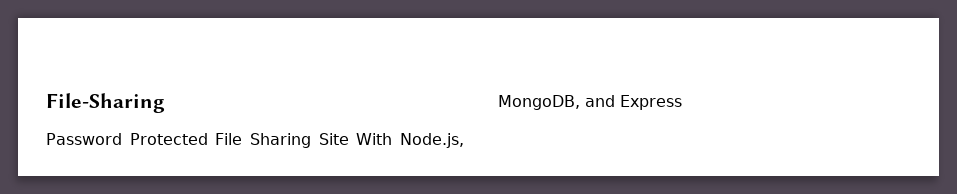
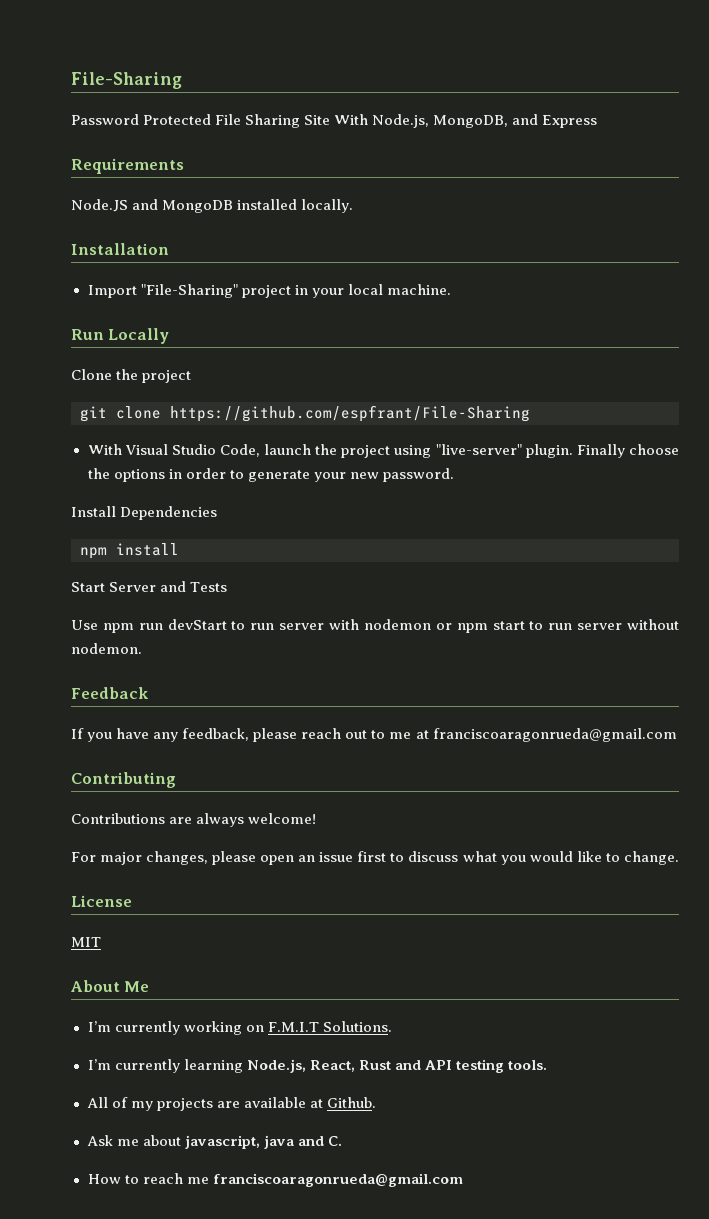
(682, 102) none -> [71,158,184,174] [71,199,354,213] [71,243,169,255] [87,284,451,298] [71,328,170,344] [71,369,192,383] [80,405,530,422] [87,444,679,458] [87,468,454,482] [71,506,218,520] [80,543,179,559] [71,581,228,592] [71,619,680,633] [71,643,142,654] [71,687,149,699] [71,728,677,742] [71,772,176,788] [71,813,317,827] [71,851,679,865] [71,895,132,907] [71,937,101,947] [71,980,150,992] [87,1021,392,1035] [87,1059,547,1073] [86,1097,376,1111] [86,1135,342,1149] [87,1173,463,1187] // Requirements // Node.JS and MongoDB installed locally. // Installation // Import "File-Sharing" project in your local machine. // Run Locally // Clone the project // git clone https://github.com/espfrant/File-Sharing // With Visual Studio Code, launch the project using "live-server" plugin. Finally choose the options in order to generate your new password. // Install Dependencies // npm install // Start Server and Tests // Use npm run devStart to run server with nodemon or npm start to run server without nodemon. // Feedback // If you have any feedback, please reach out to me at franciscoaragonrueda@gmail.com // Contributing // Contributions are always welcome! // For major changes, please open an issue first to discuss what you would like to change. // License // MIT // About Me // I’m currently working on F.M.I.T Solutions. // I’m currently learning Node.js, React, Rust and API testing tools. // All of my projects are available at Github. // Ask me about javascript, java and C. // How to reach me franciscoaragonrueda@gmail.com

